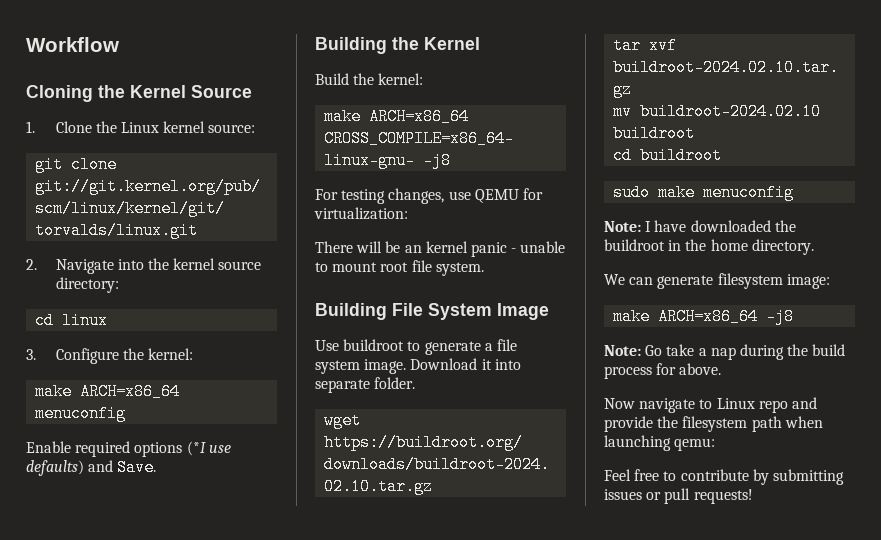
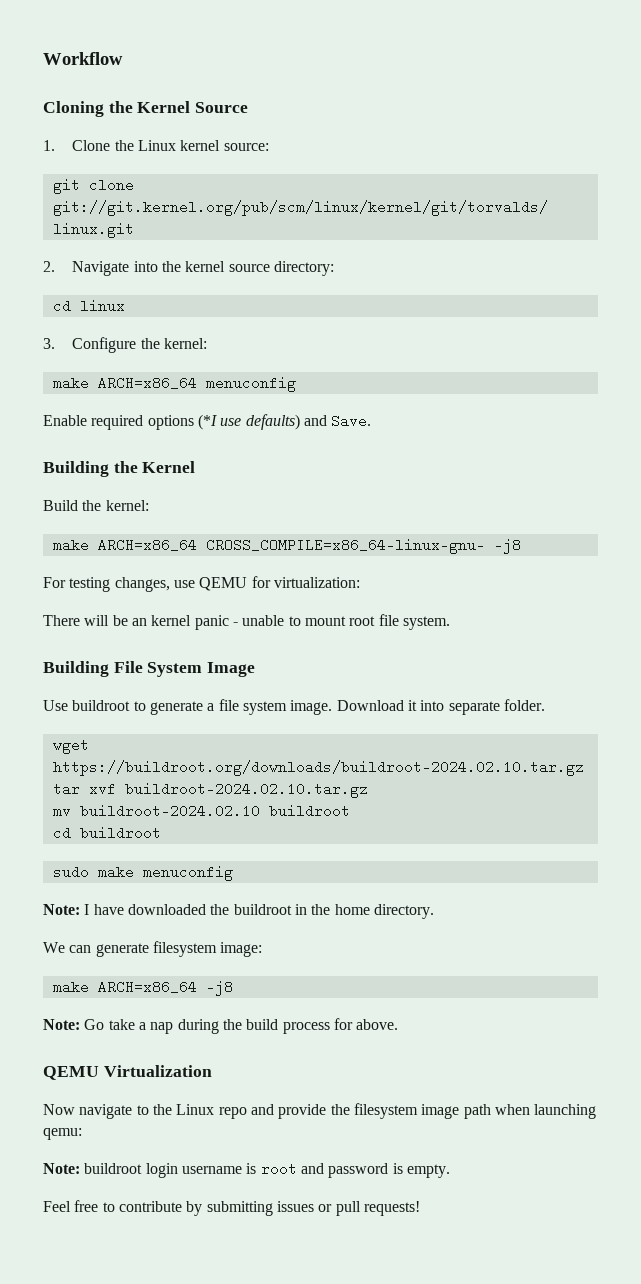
(722, 369) none -> [43,1065,212,1080] // QEMU Virtualization
(713, 404) none -> [152,1104,172,1115] the
(748, 424) none -> [421,1104,460,1119] image
(716, 444) none -> [43,1163,450,1178] // Note: buildroot login username is root and password is empty.

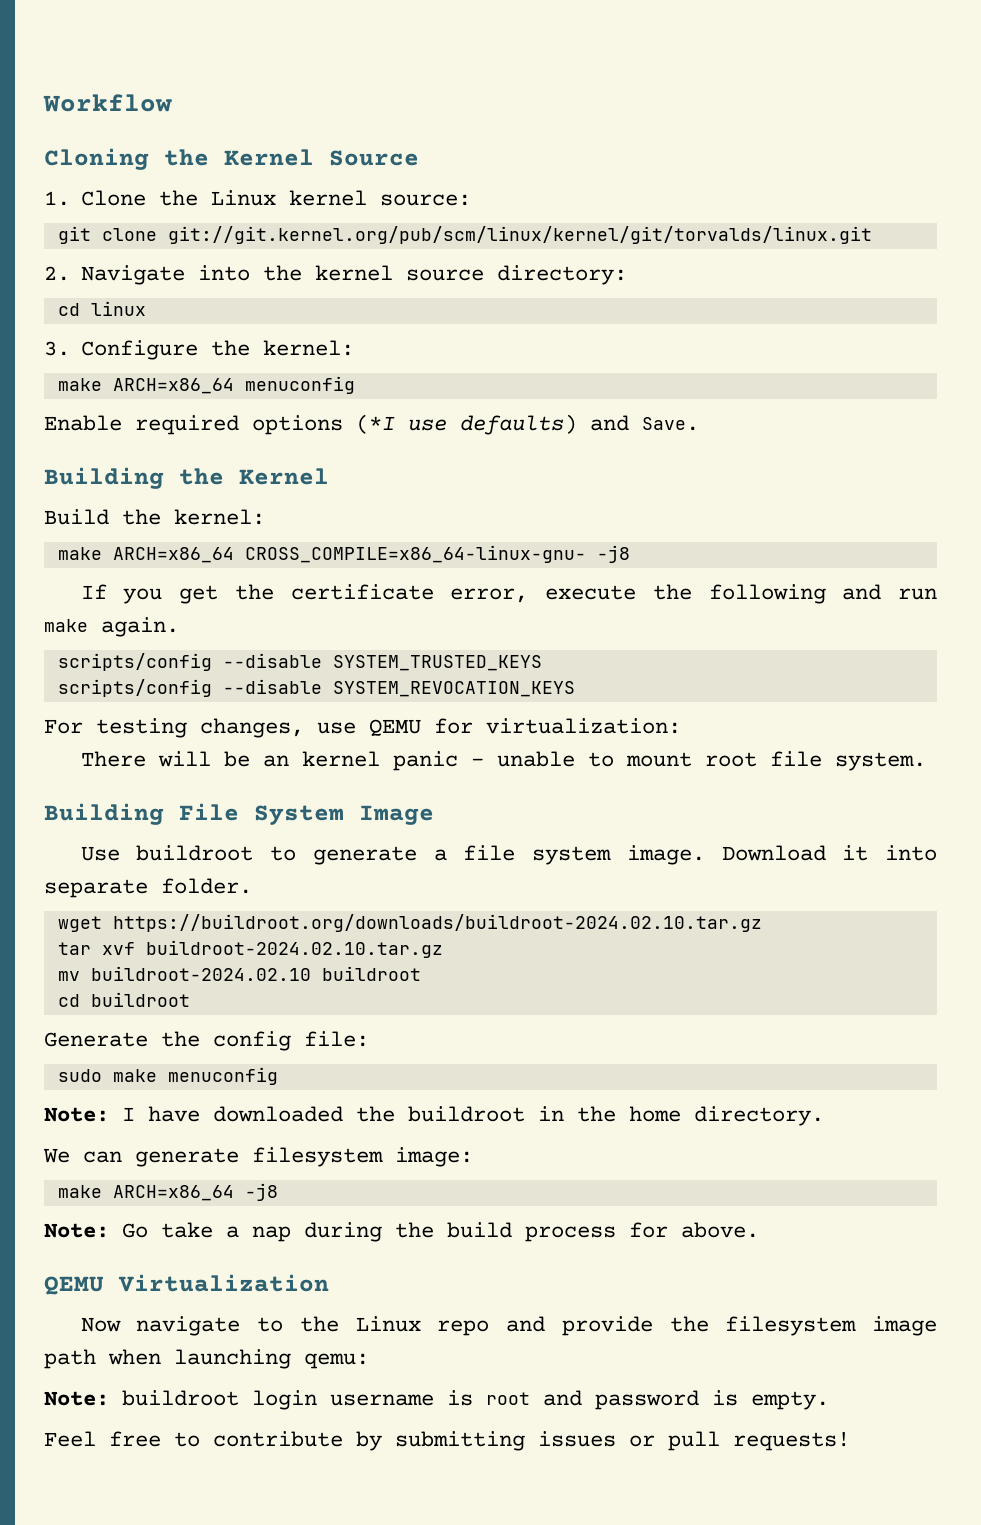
(521, 546) none -> [80,584,937,604] [44,617,179,637] [57,653,542,671] [57,679,575,697] // If you get the certificate error, execute the following and run make again. // scripts/config --disable SYSTEM_TRUSTED_KEYS // scripts/config --disable SYSTEM_REVOCATION_KEYS
(161, 833) none -> [44,1031,369,1051] // Generate the config file:

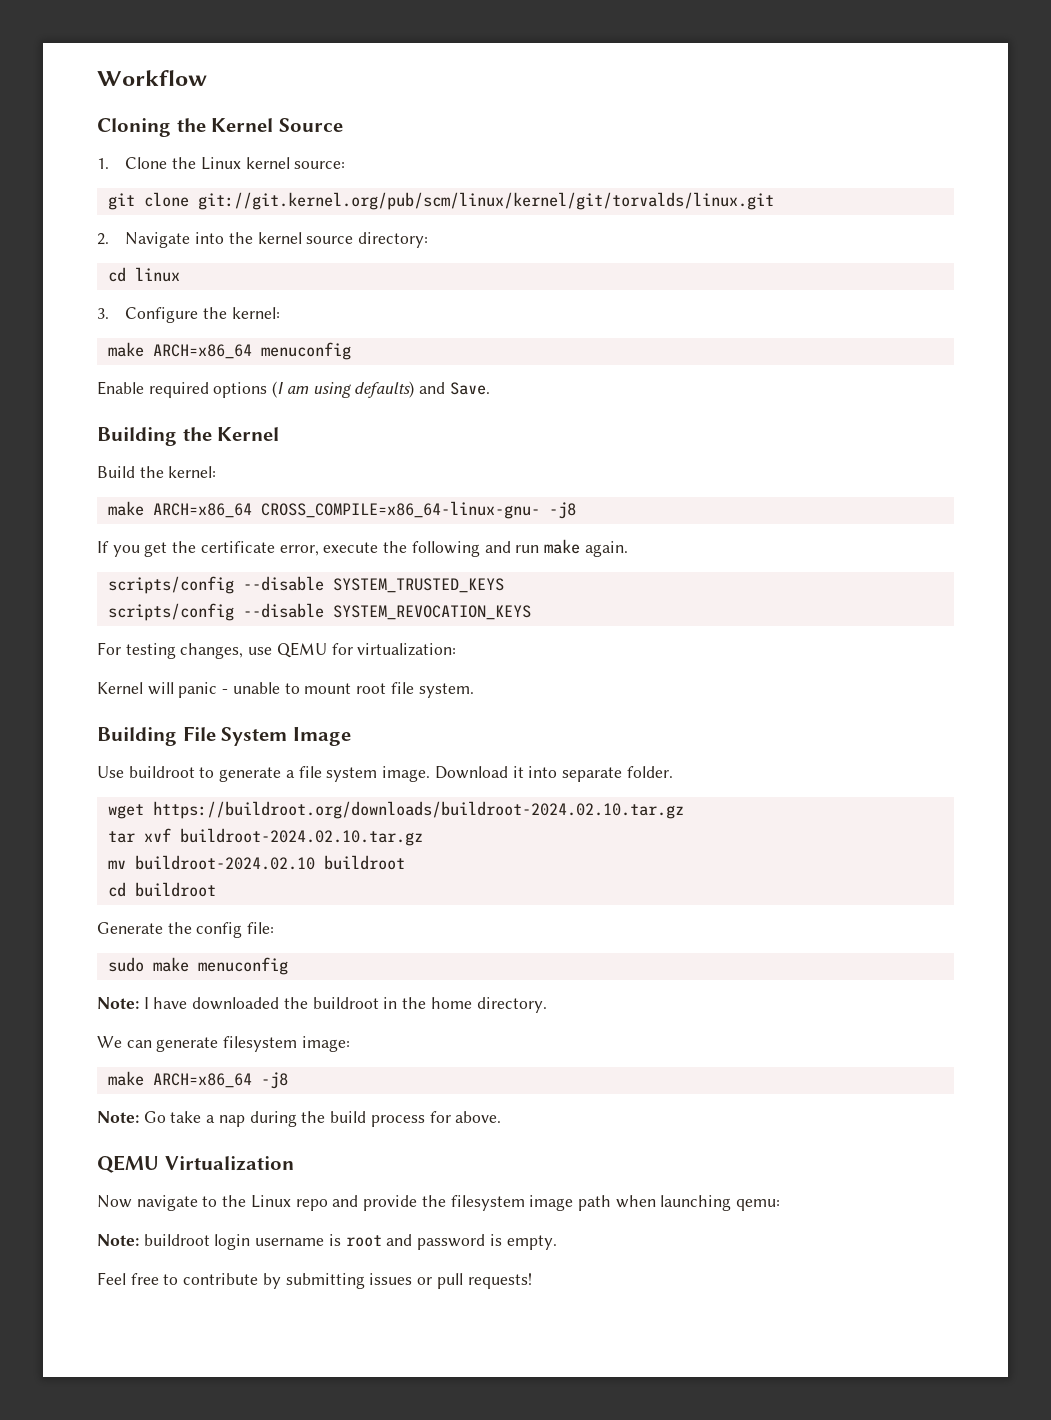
[356,414,447,434] (*I use -> [272,381,351,398] (I am using
[80,751,380,767] There will be an kernel -> [97,682,174,695] Kernel will

